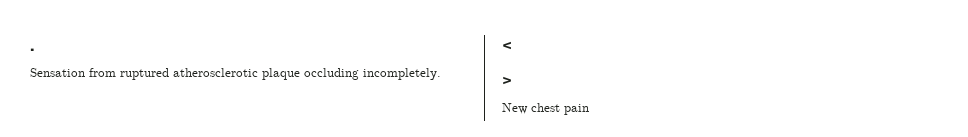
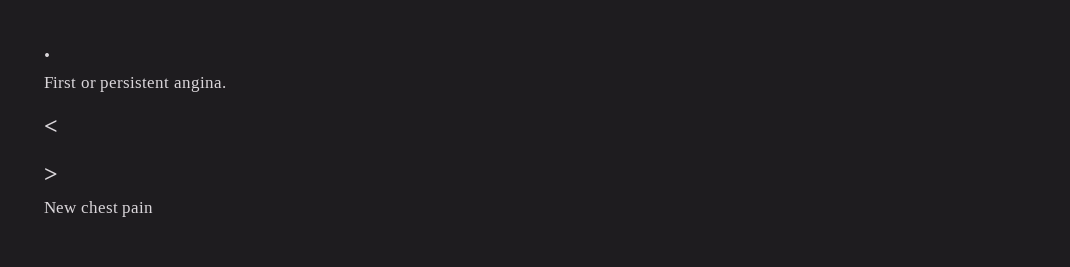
[30,68,441,80] Sensation from ruptured atherosclerotic plaque occluding incompletely. -> [44,77,226,92] First or persistent angina.

